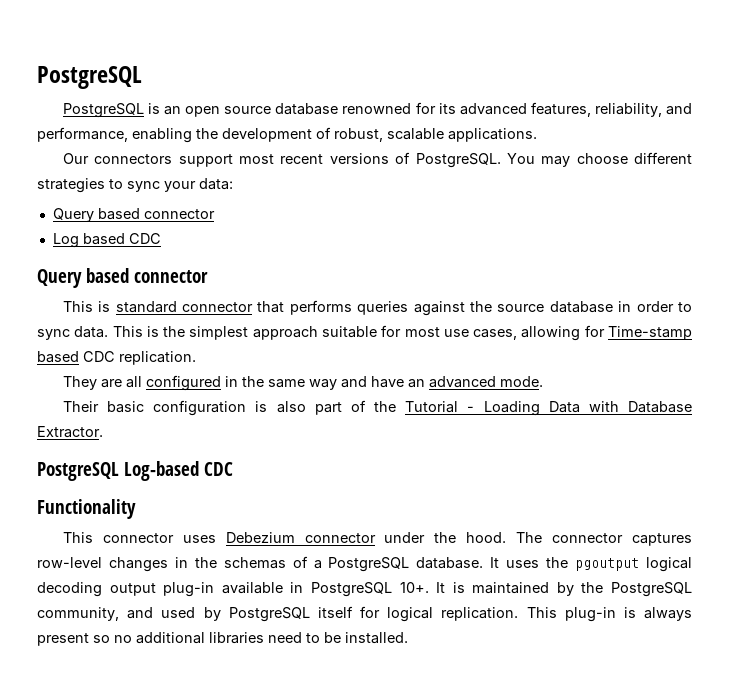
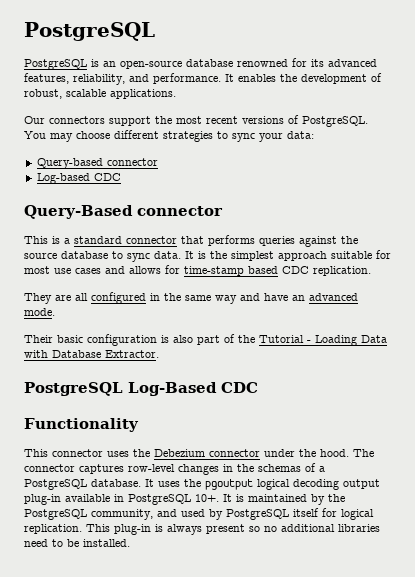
[185,106,272,117] open source -> [120,61,182,69] open-source
[37,127,192,143] performance, enabling -> [153,73,276,84] performance. It enables
(233, 160) none -> [155,116,172,124] the
[52,208,215,222] [52,233,161,248] [37,268,129,288] Query based connector // Log based CDC // Query based -> [36,158,158,169] [36,173,121,184] [24,205,133,219] Query-based connector // Log-based CDC // Query-Based
(111, 306) none -> [64,238,70,244] a
[618,301,674,312] in order -> (108, 255) none
[112,326,143,337] This -> [185,251,194,259] It
[473,325,692,341] cases, allowing for Time-stamp -> [75,265,244,276] cases and allows for time-stamp
[124,461,199,481] Log-based -> [128,382,217,396] Log-Based
(216, 539) none -> [133,449,150,457] the

